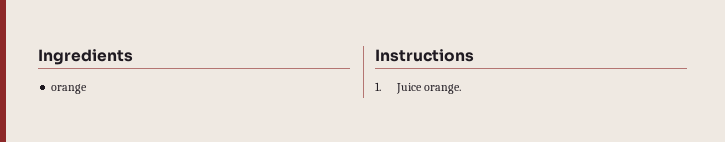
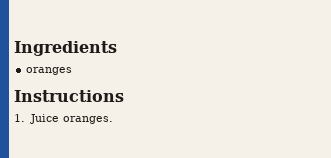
[51,84,88,94] orange -> [26,67,73,75] oranges
[423,84,461,94] orange. -> [62,116,113,124] oranges.

